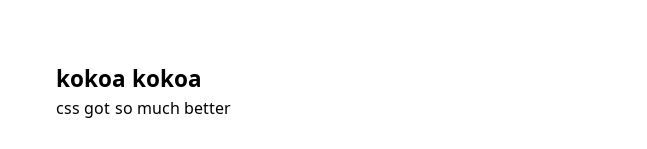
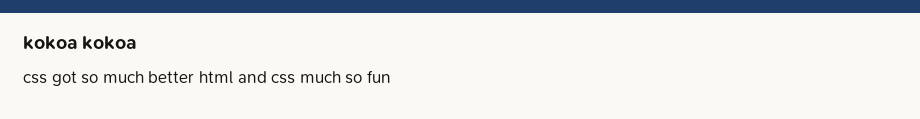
(232, 108) none -> [198,70,391,84] html and css much so fun

